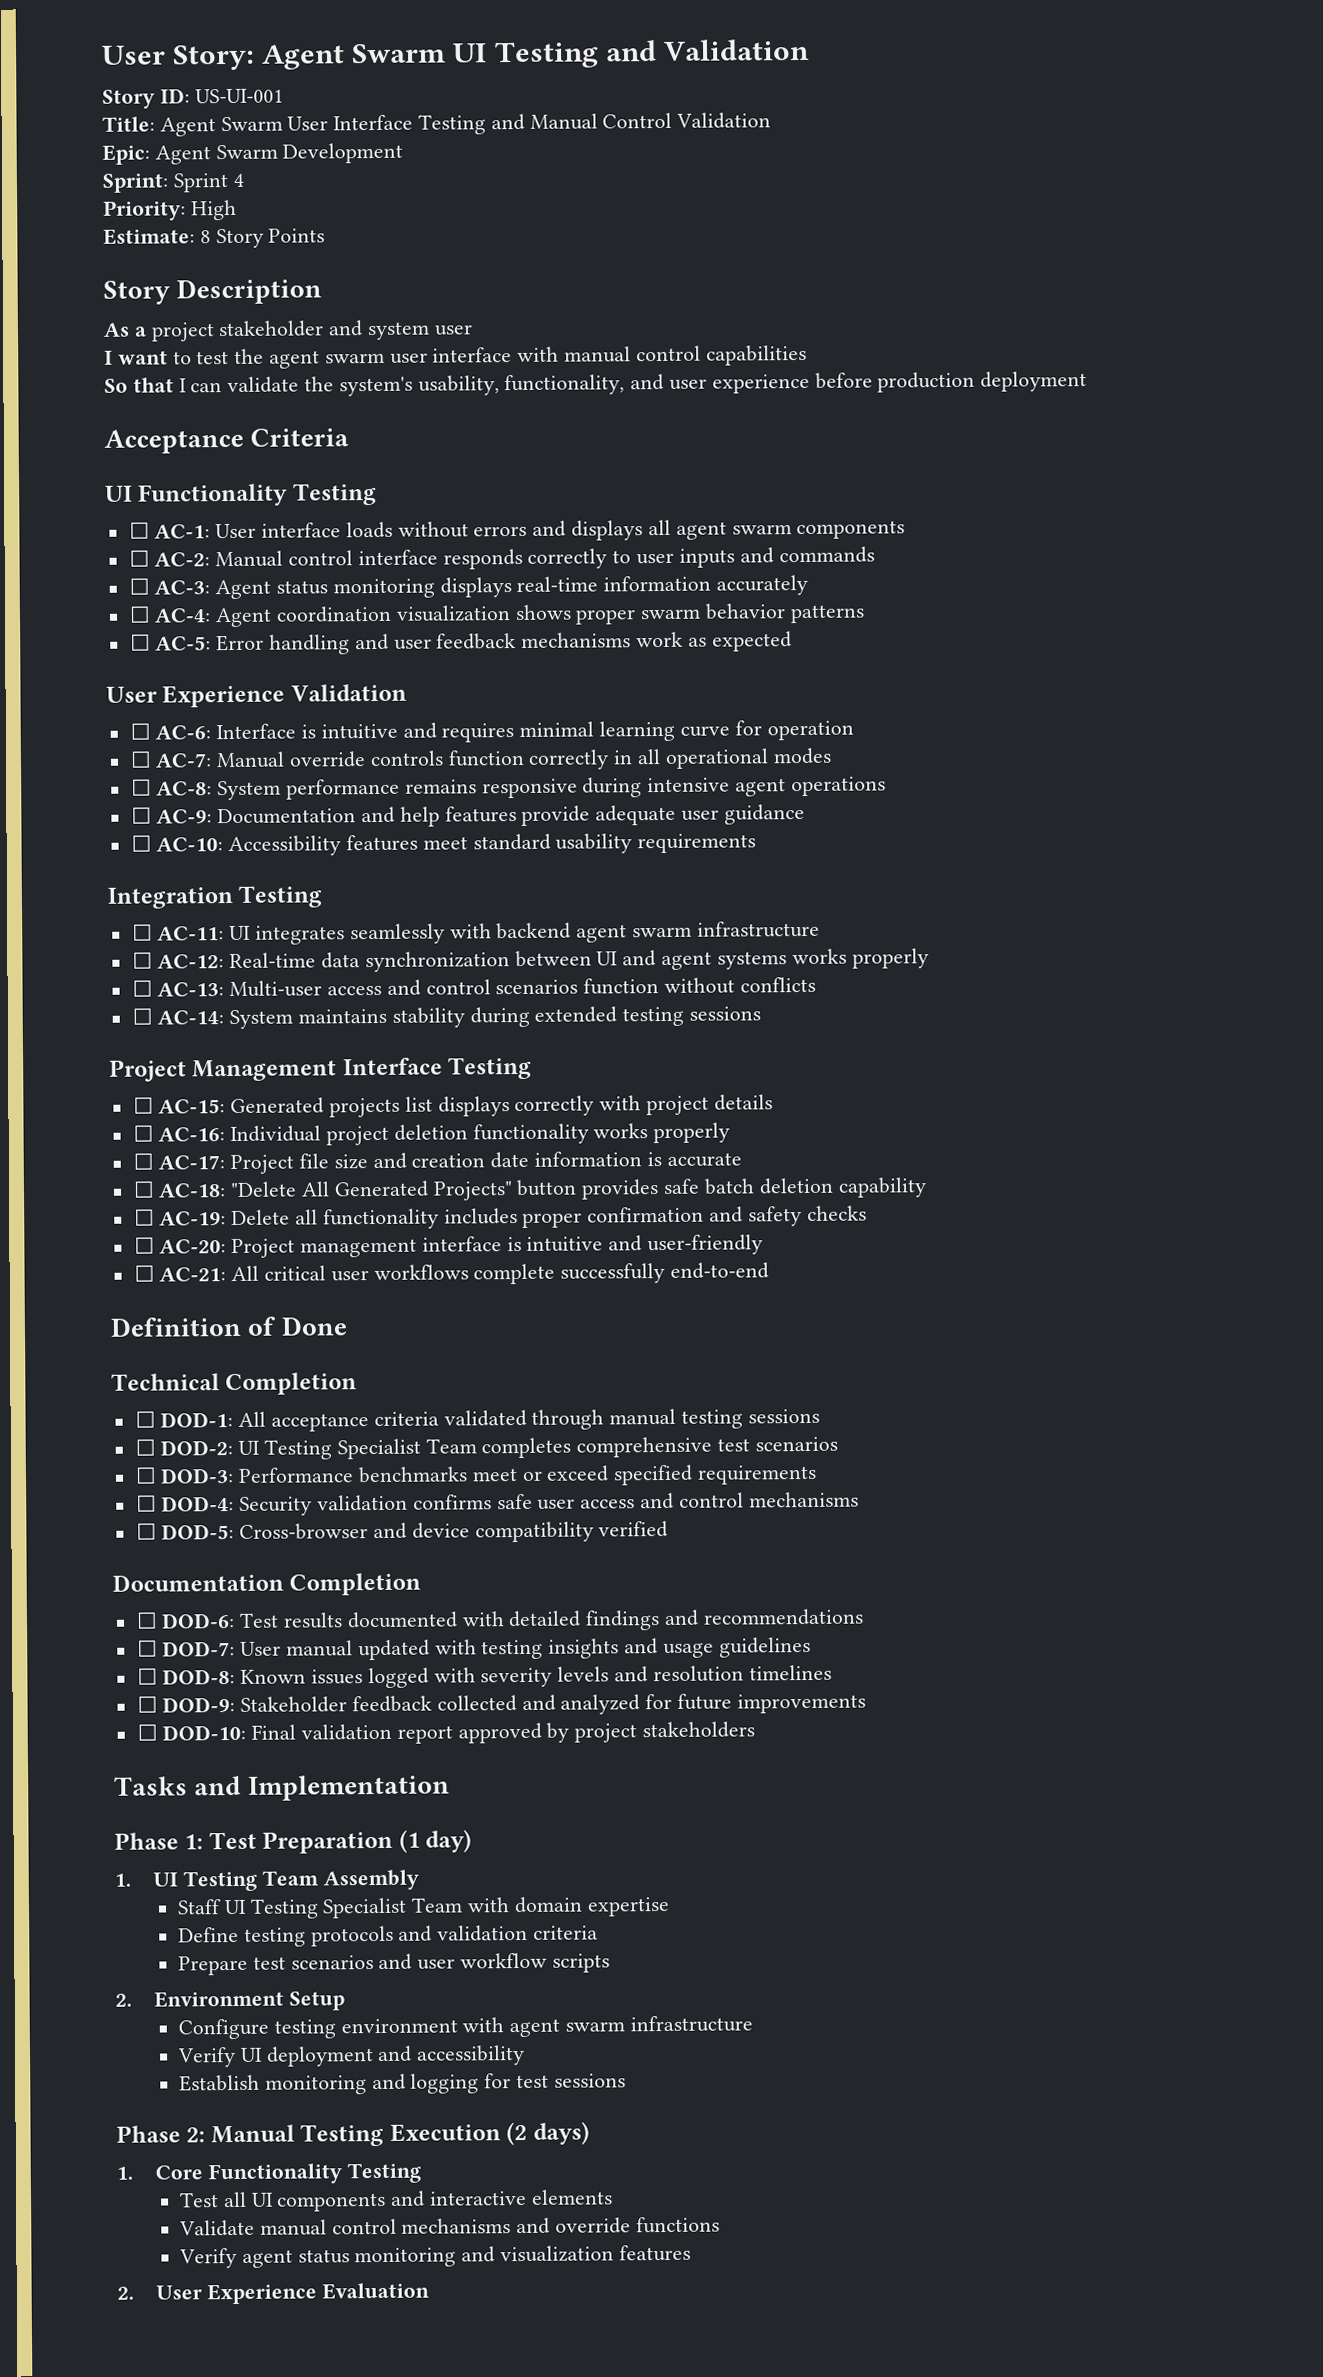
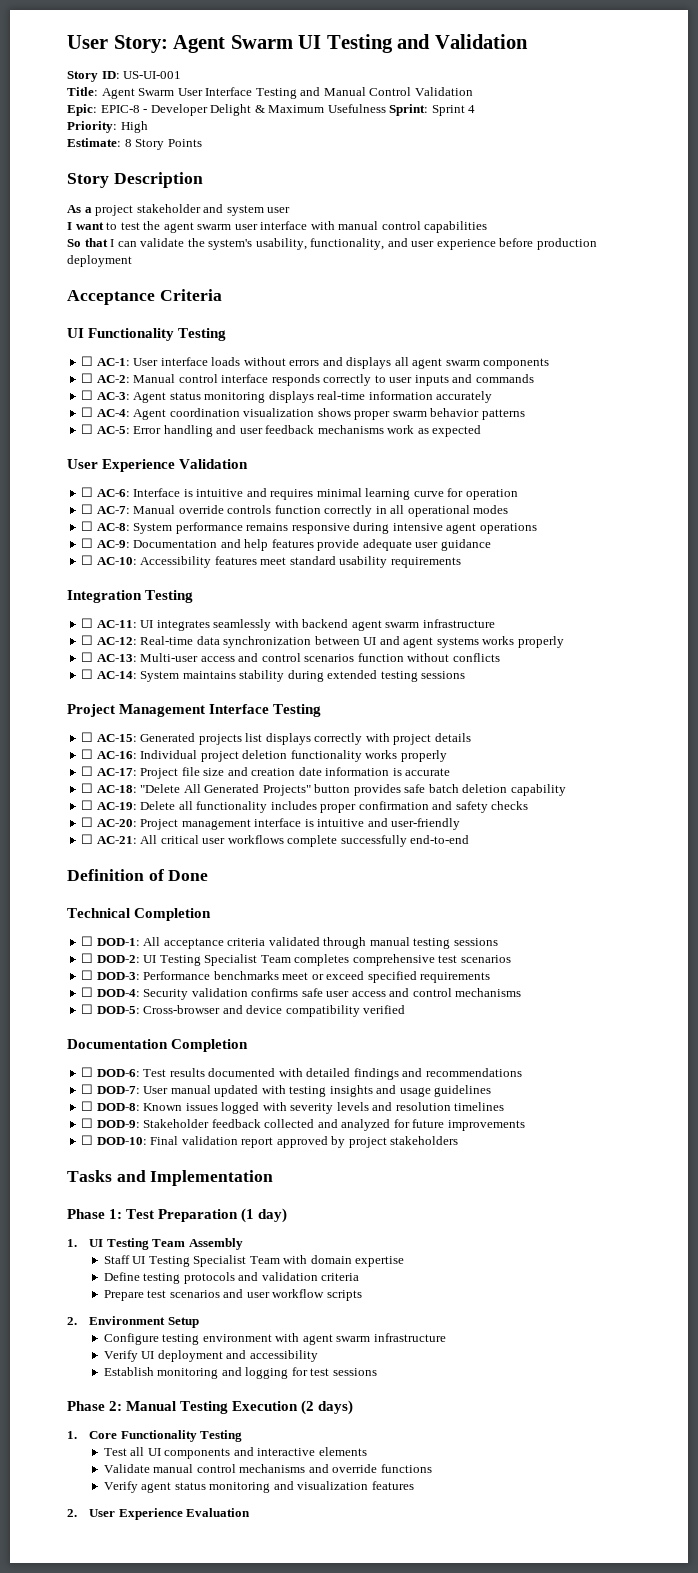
[154,142,404,165] Agent Swarm Development // -> [100,104,386,116] EPIC-8 - Developer Delight & Maximum Usefulness

